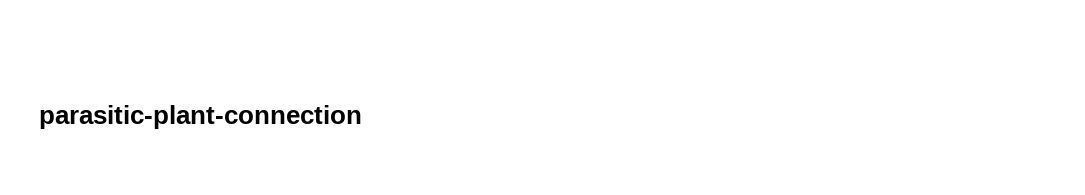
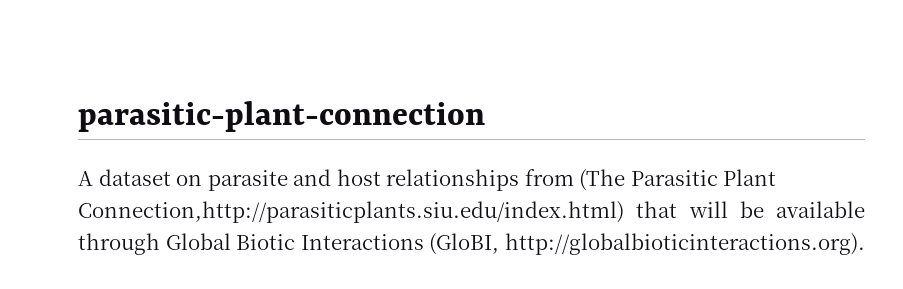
(362, 117) none -> [78,169,777,191] [78,201,865,223] [78,233,865,255] // A dataset on parasite and host relationships from (The Parasitic Plant Connection,http://parasiticplants.siu.edu/index.html) that will be available through Global Biotic Interactions (GloBI, http://globalbioticinteractions.org).

